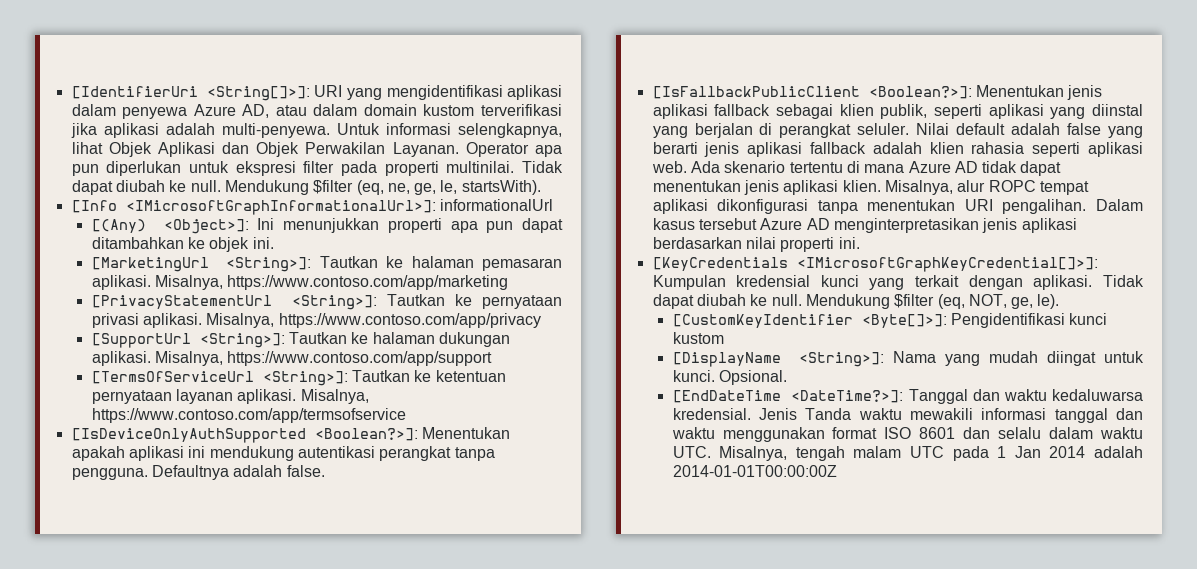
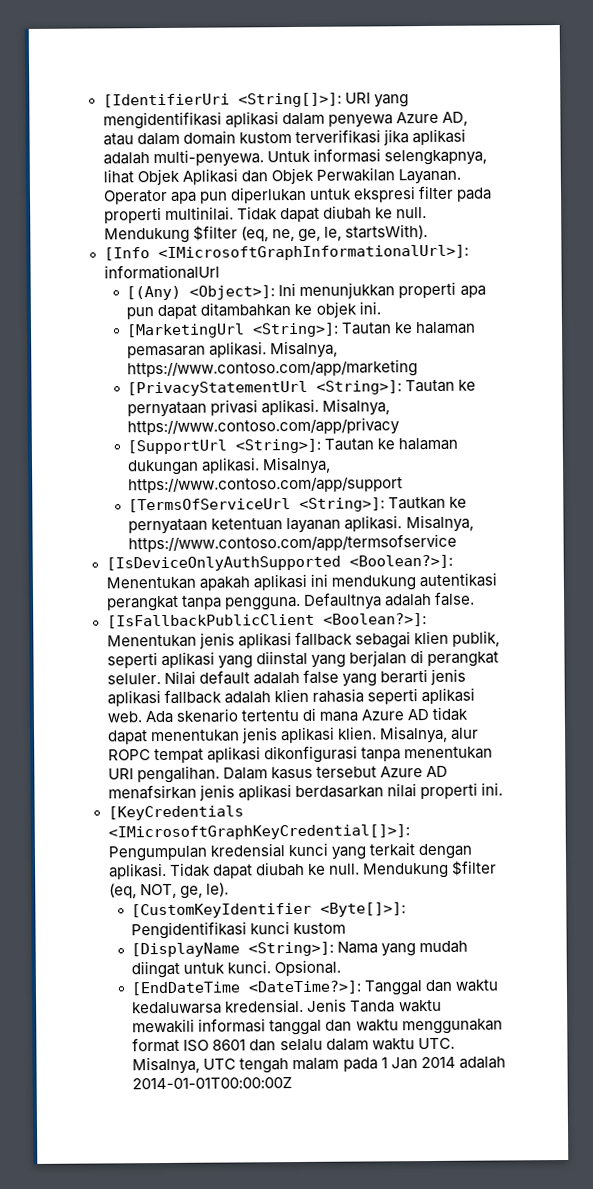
[319,256,378,268] Tautkan -> [341,322,393,335] Tautan
[387,294,446,306] Tautkan -> [405,379,456,393] Tautan
[288,332,347,344] Tautkan -> [324,438,375,451] Tautan
[435,370,506,382] [91,390,172,404] ketentuan pernyataan -> [128,518,284,535] pernyataan ketentuan
[833,218,979,233] menginterpretasikan -> [107,784,197,800] menafsirkan
[652,275,726,290] Kumpulan -> [107,845,207,862] Pengumpulan
(788, 453) none -> [203,1058,237,1070] UTC
[910,446,945,458] UTC -> (340, 1064) none

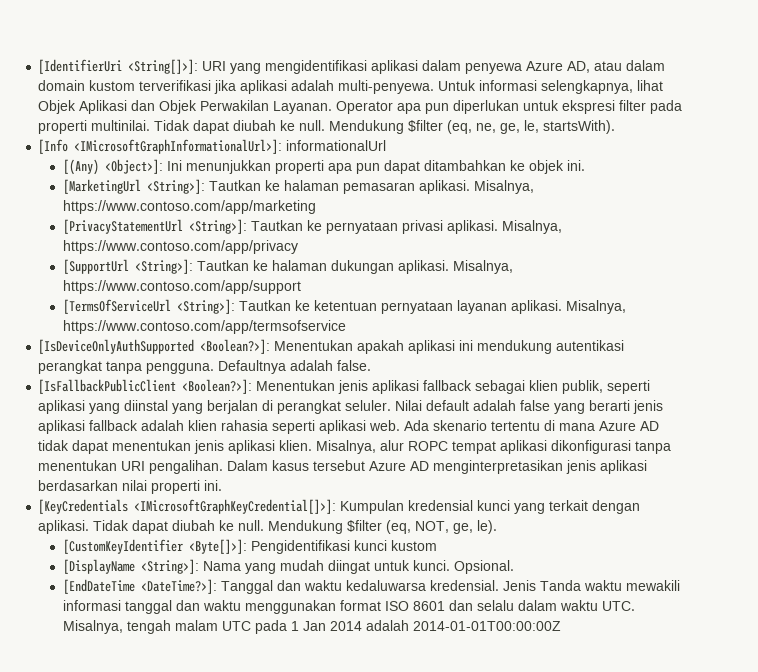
[341,322,393,335] Tautan -> [209,180,262,191] Tautkan
[405,379,456,393] Tautan -> [251,220,304,231] Tautkan
[324,438,375,451] Tautan -> [197,260,250,271] Tautkan
[128,518,284,535] pernyataan ketentuan -> [314,300,454,314] ketentuan pernyataan
[107,784,197,800] menafsirkan -> [433,460,564,474] menginterpretasikan
[107,845,207,862] Pengumpulan -> [340,500,405,514] Kumpulan
[203,1058,237,1070] UTC -> (124, 627) none
(340, 1064) none -> [222,621,252,631] UTC

